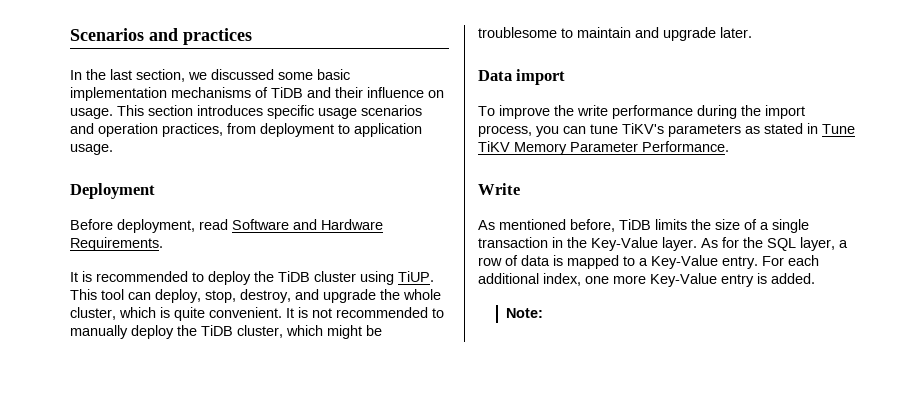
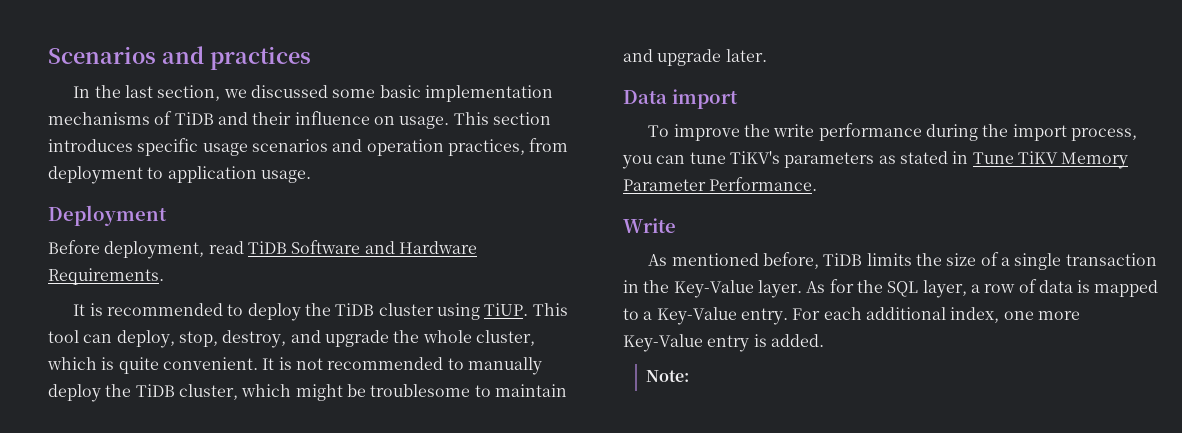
(228, 224) none -> [247,241,287,254] TiDB

